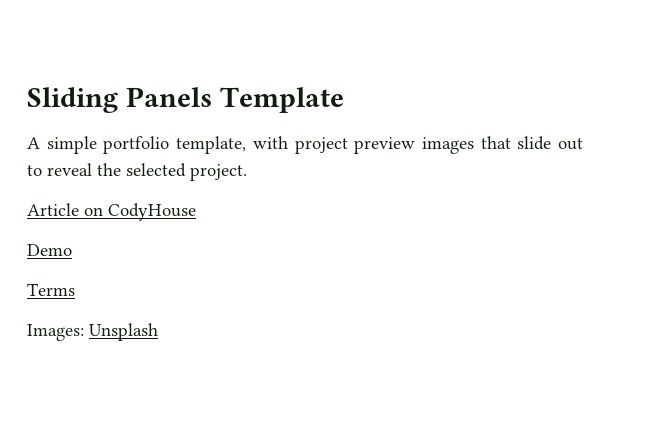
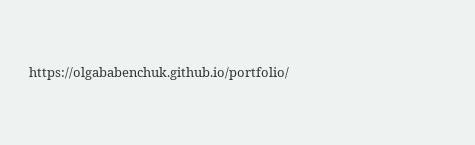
[27,87,344,113] [27,136,583,154] [27,163,247,181] [27,203,196,221] [27,244,72,256] [27,283,75,296] [27,323,158,341] Sliding Panels Template // A simple portfolio template, with project preview images that slide out to reveal the selected project. // Article on CodyHouse // Demo // Terms // Images: Unsplash -> [29,67,289,80] https://olgababenchuk.github.io/portfolio/

